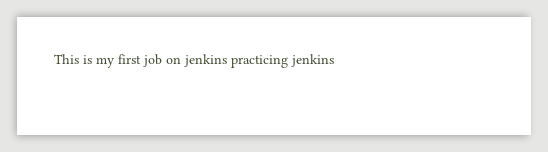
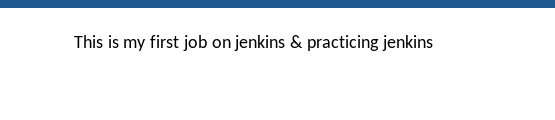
(227, 60) none -> [290,35,304,48] &

